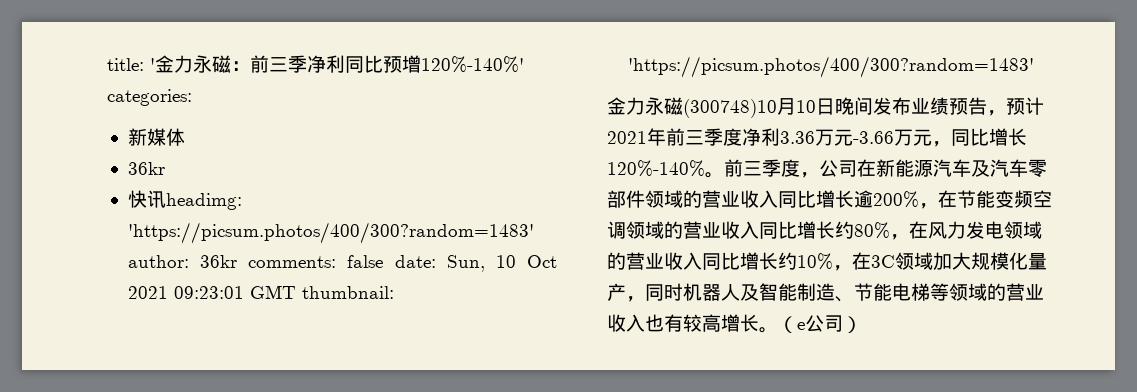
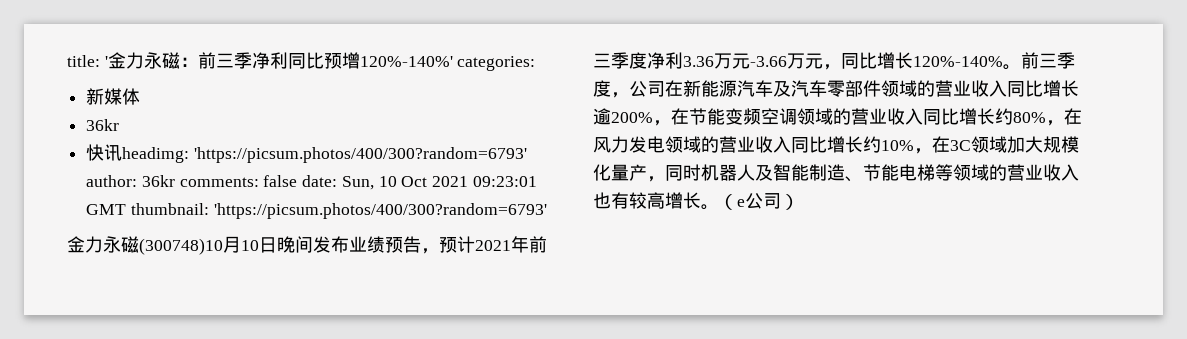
[127,222,534,244] 'https://picsum.photos/400/300?random=1483' -> [193,147,527,163] 'https://picsum.photos/400/300?random=6793'
[627,56,1034,78] 'https://picsum.photos/400/300?random=1483' -> [213,203,547,219] 'https://picsum.photos/400/300?random=6793'

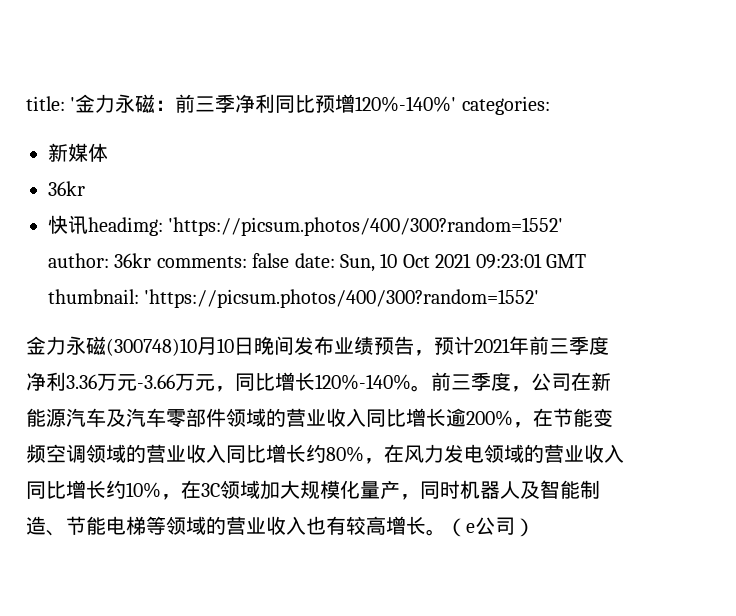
[193,147,527,163] 'https://picsum.photos/400/300?random=6793' -> [168,217,564,236] 'https://picsum.photos/400/300?random=1552'
[213,203,547,219] 'https://picsum.photos/400/300?random=6793' -> [144,289,540,308] 'https://picsum.photos/400/300?random=1552'

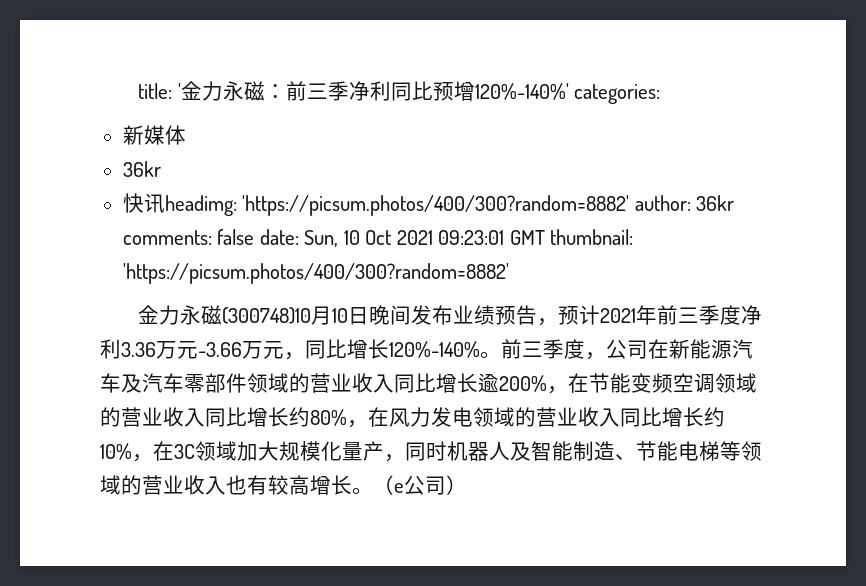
[168,217,564,236] 'https://picsum.photos/400/300?random=1552' -> [242,195,630,216] 'https://picsum.photos/400/300?random=8882'
[144,289,540,308] 'https://picsum.photos/400/300?random=1552' -> [122,263,510,284] 'https://picsum.photos/400/300?random=8882'

